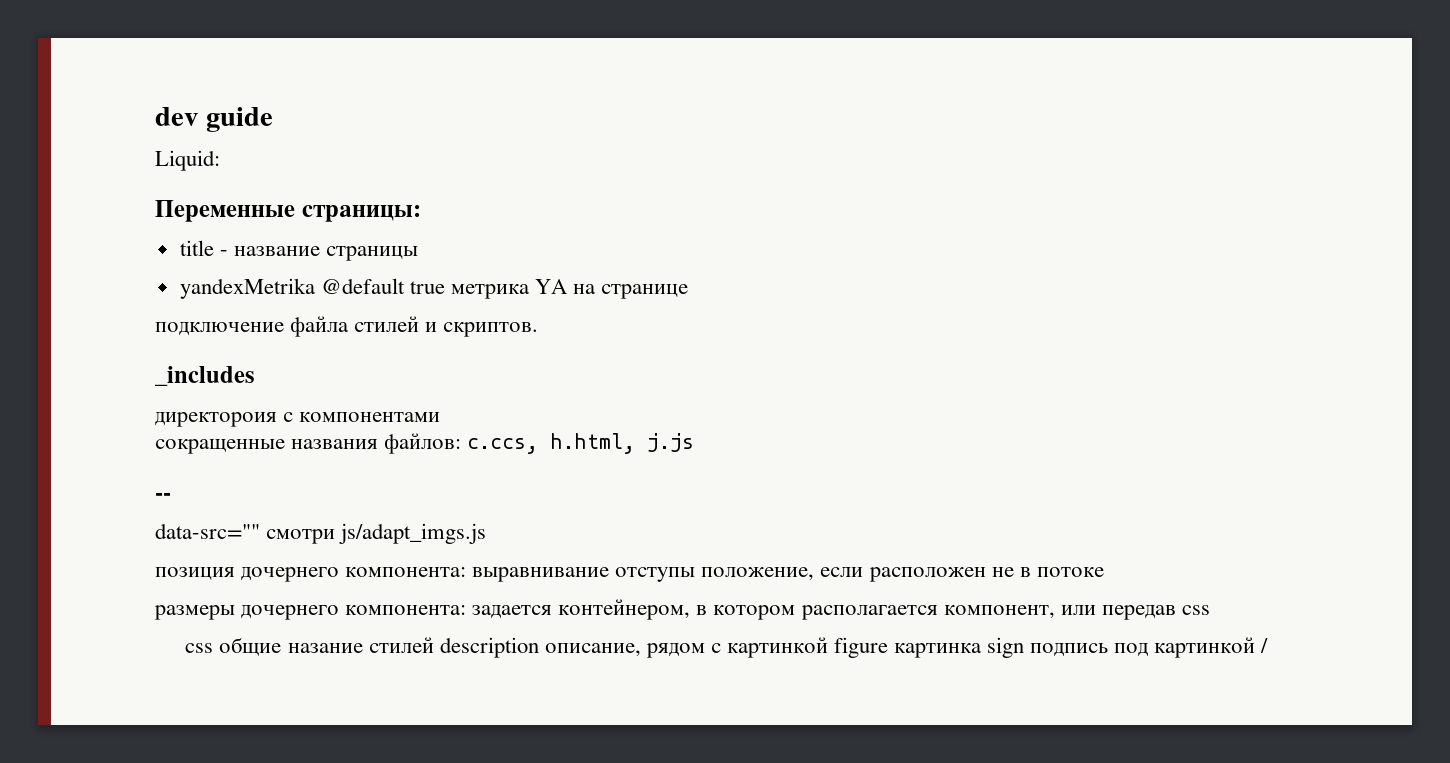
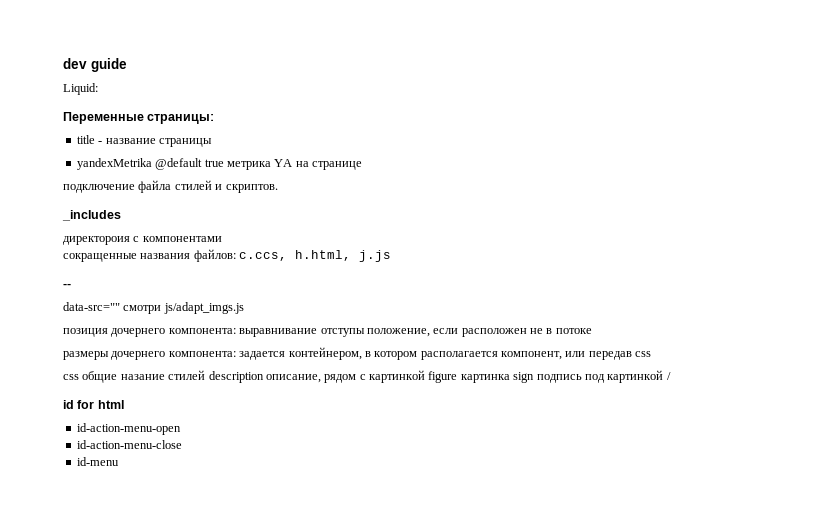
(1269, 645) none -> [63,400,124,409] [76,423,181,435] [76,440,182,449] [76,457,119,466] // id for html // id-action-menu-open // id-action-menu-close // id-menu

